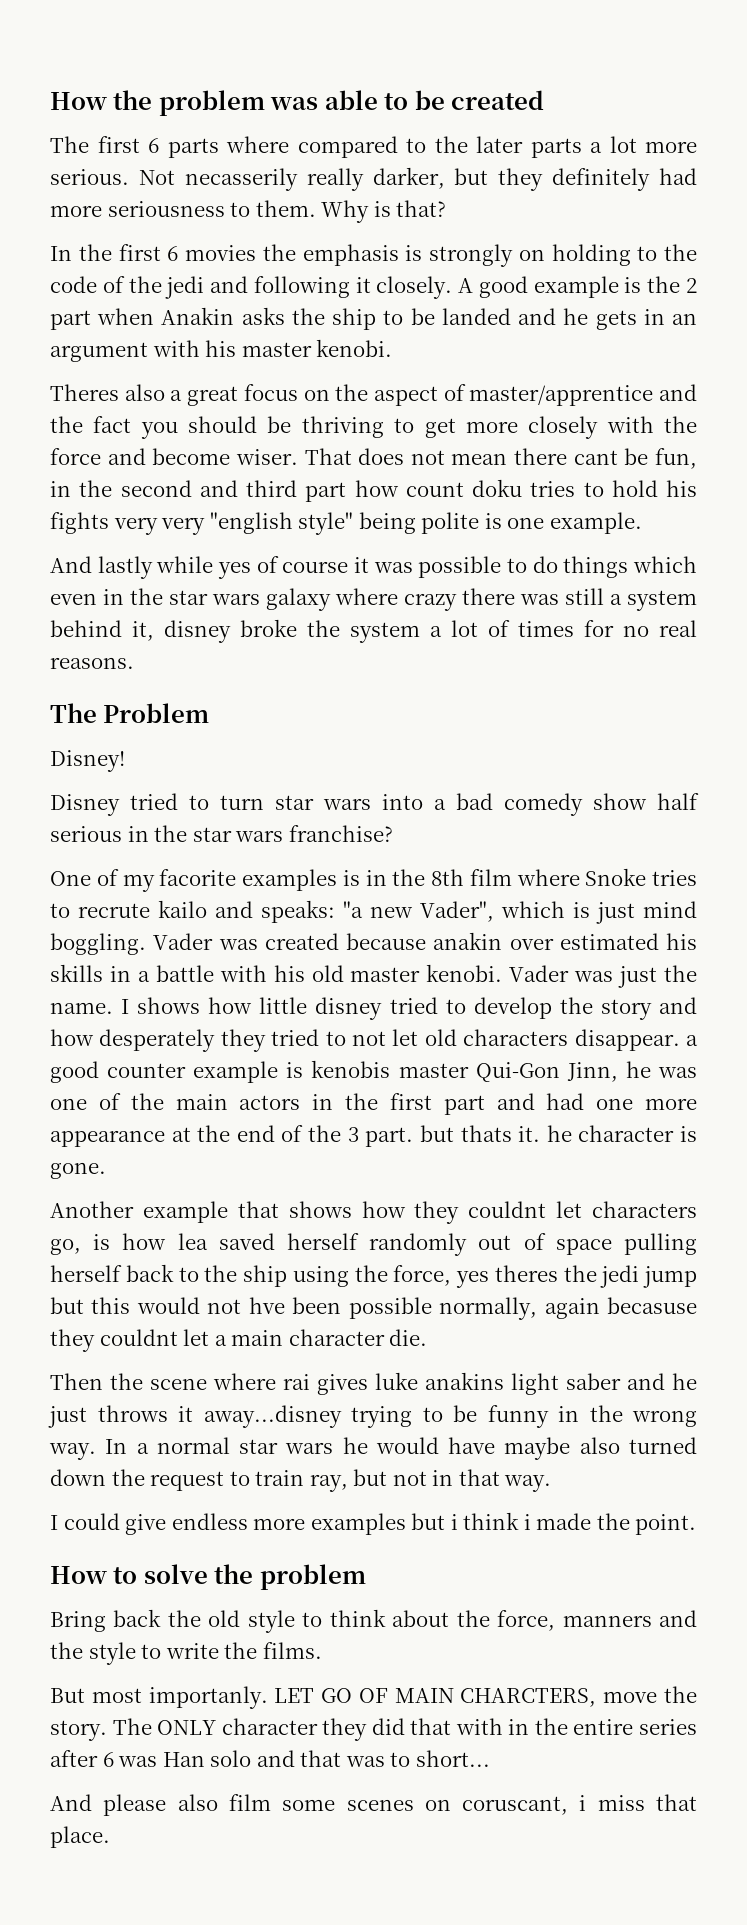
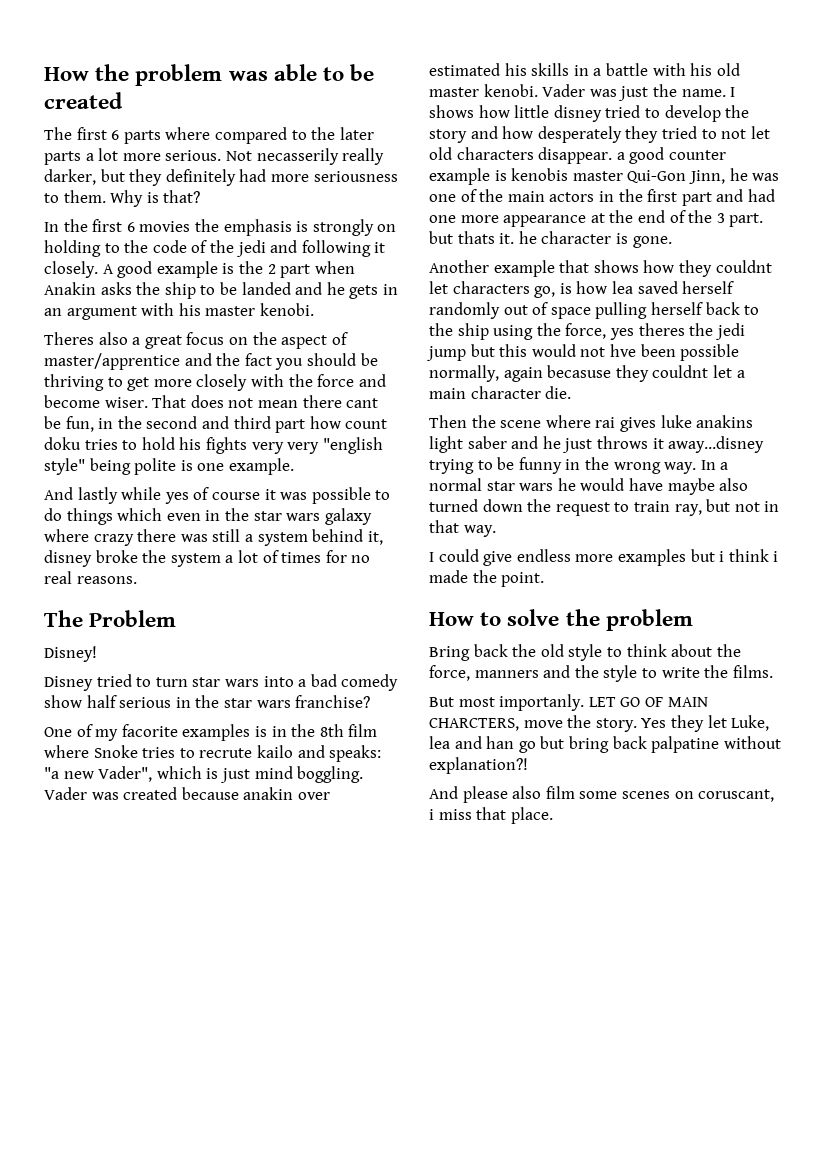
[112,1718,697,1741] [50,1750,490,1767] The ONLY character they did that with in the entire series after 6 was Han solo and that was to short... -> [641,715,770,732] [429,736,781,753] [429,757,528,774] Yes they let Luke, lea and han go but bring back palpatine without explanation?!

